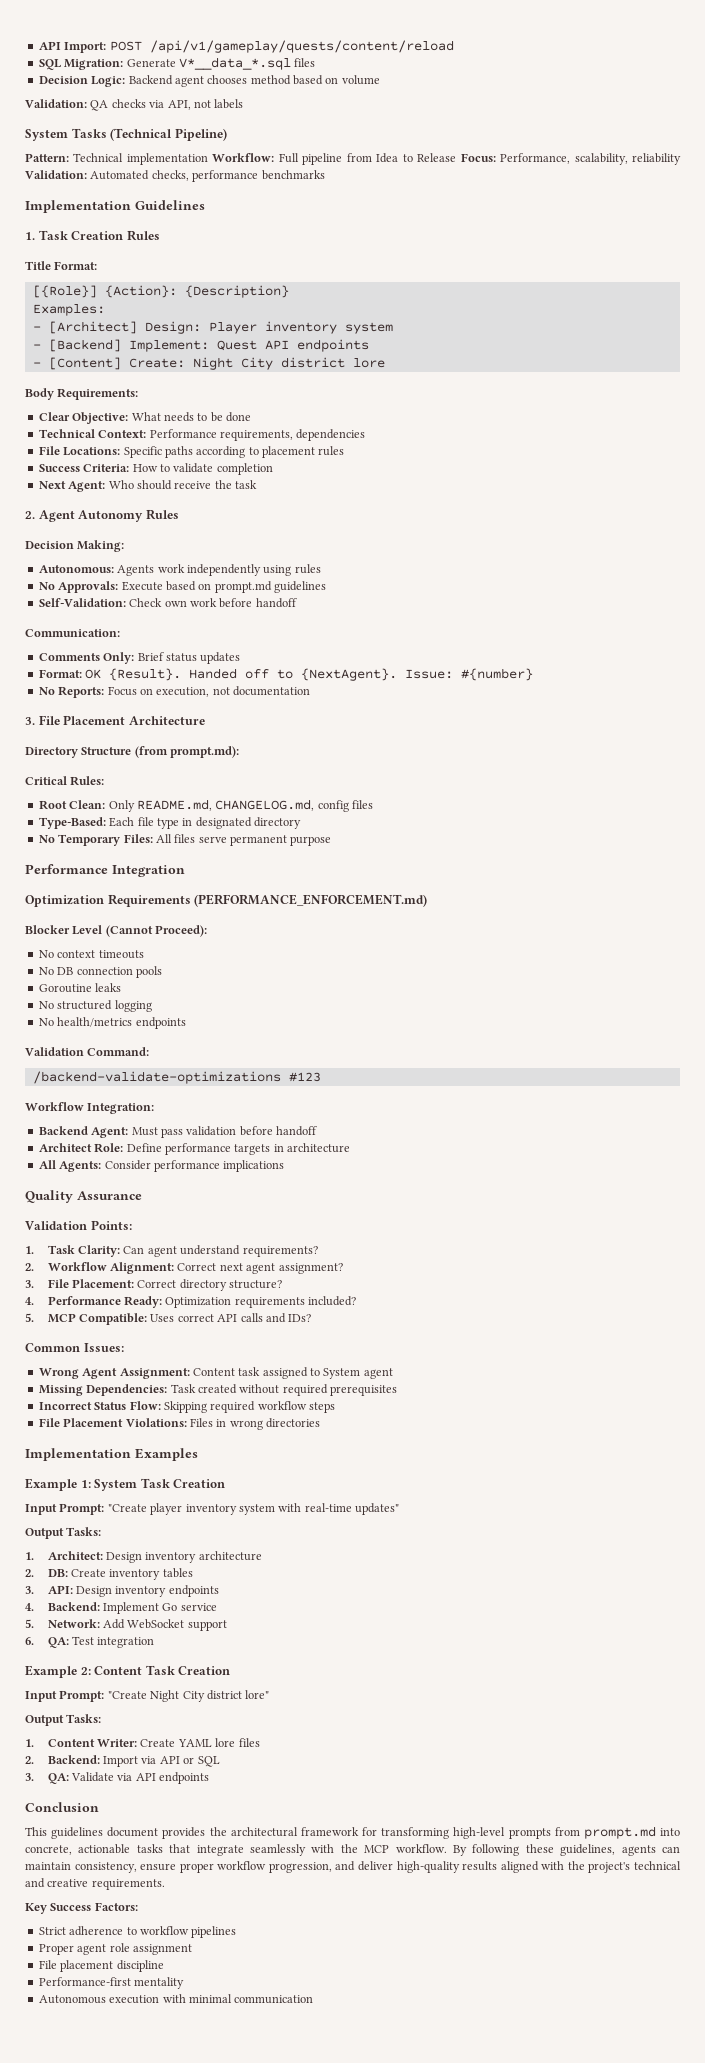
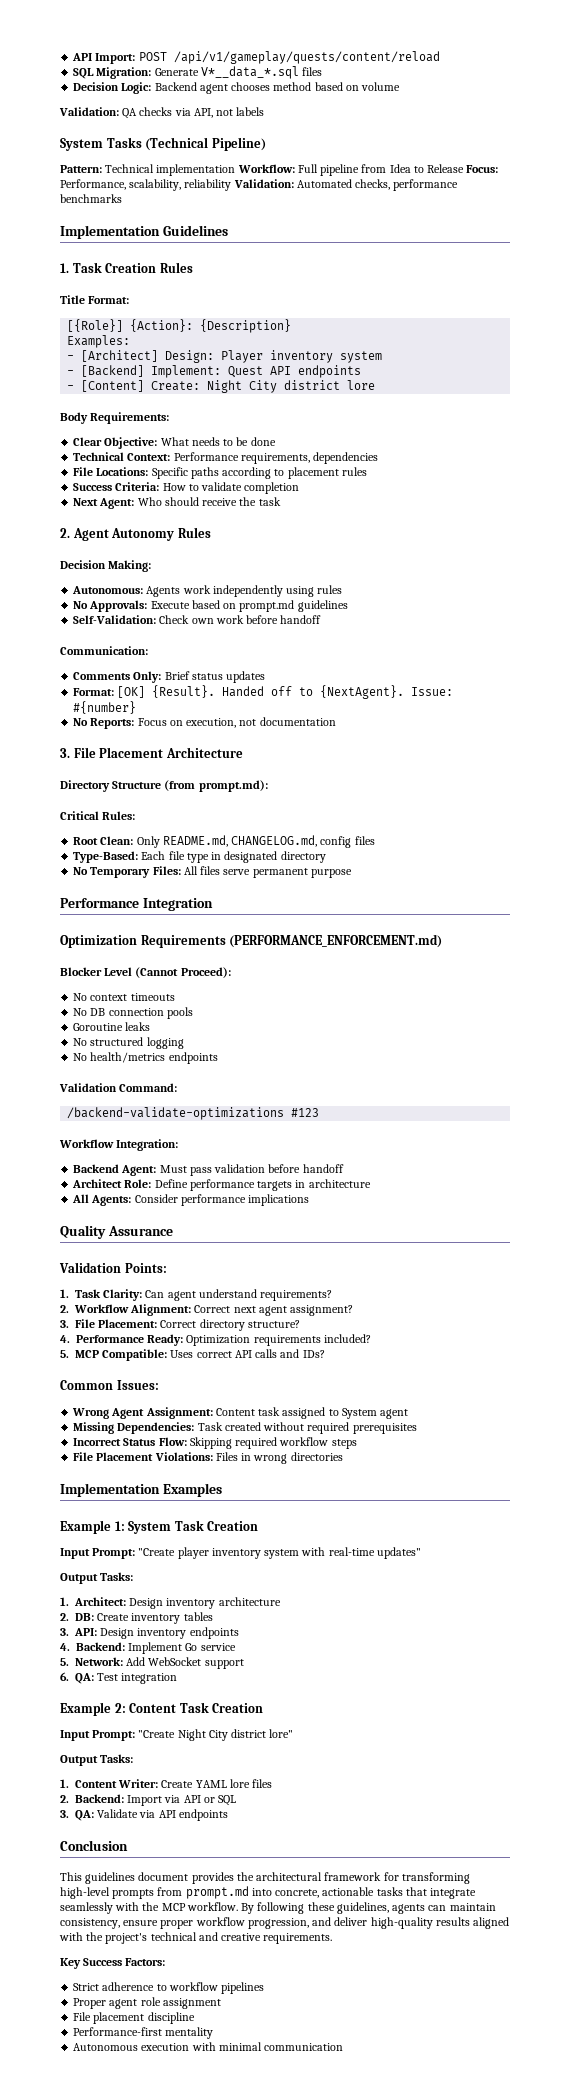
[85,669,102,679] OK -> [117,686,146,698] [OK]

